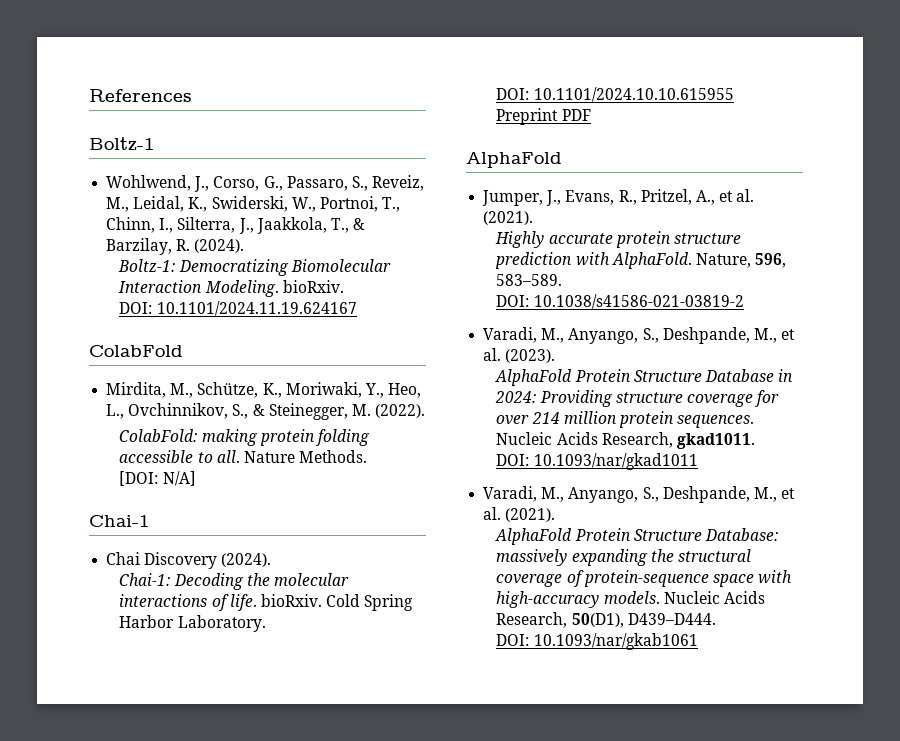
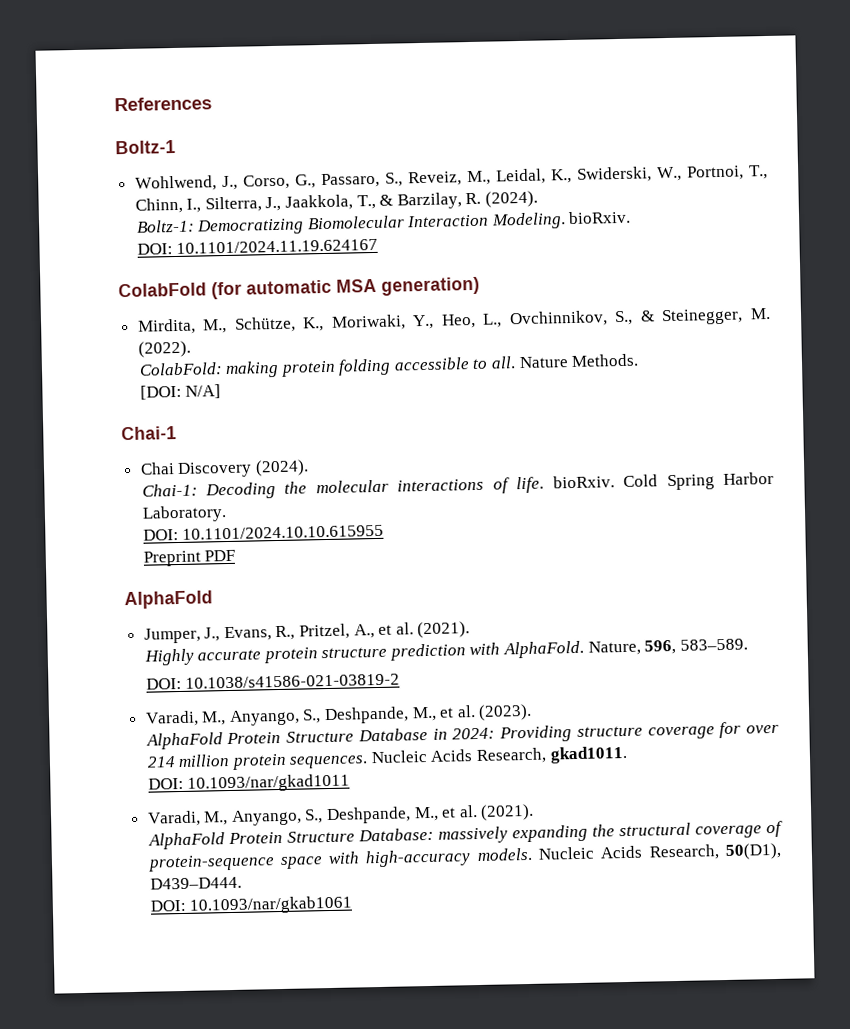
(183, 351) none -> [211,276,480,300] (for automatic MSA generation)

